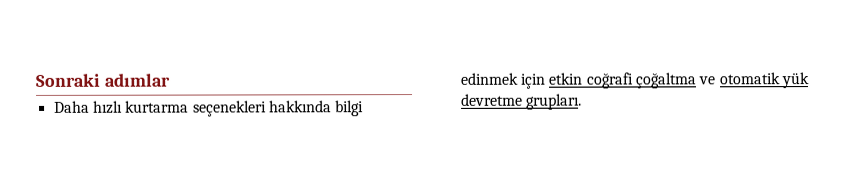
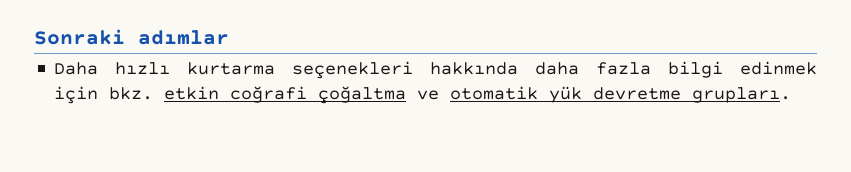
(332, 106) none -> [535,62,652,75] daha fazla
(546, 81) none -> [109,87,154,100] bkz.

